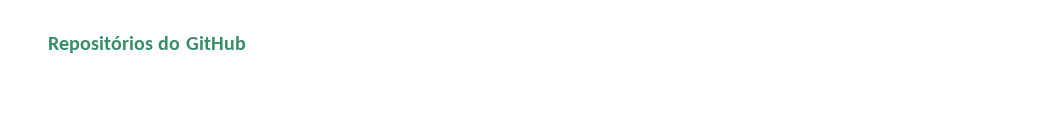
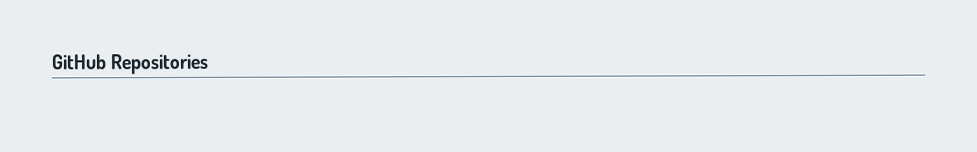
[48,36,246,53] Repositórios do GitHub -> [51,53,209,75] GitHub Repositories

